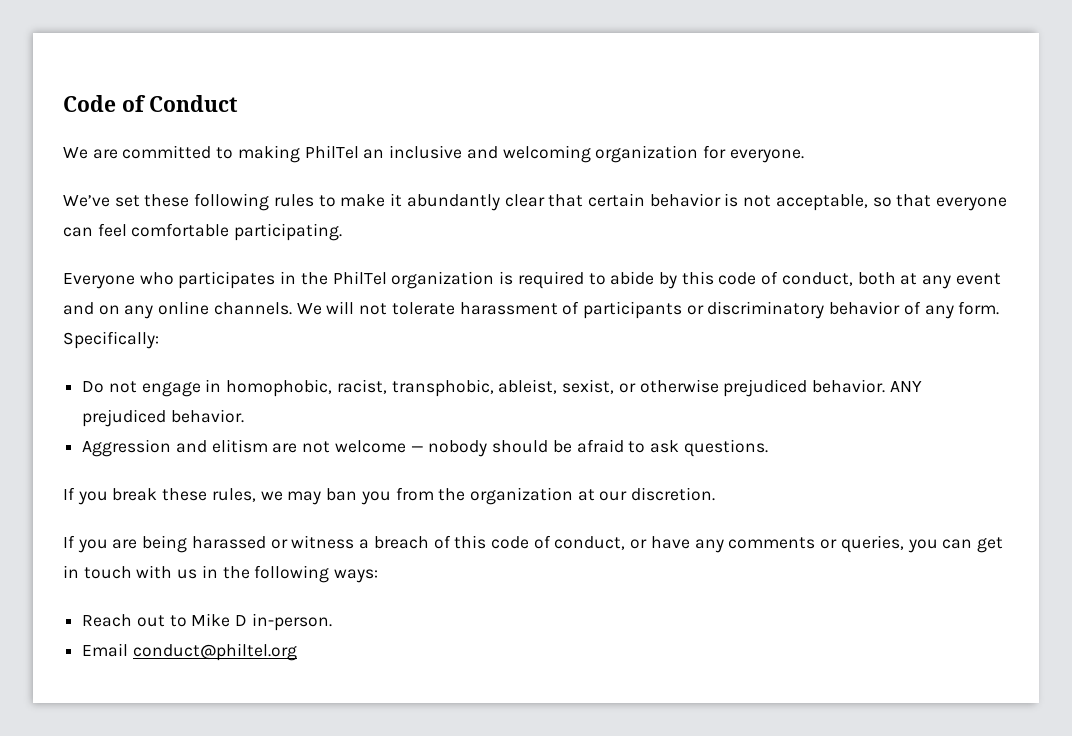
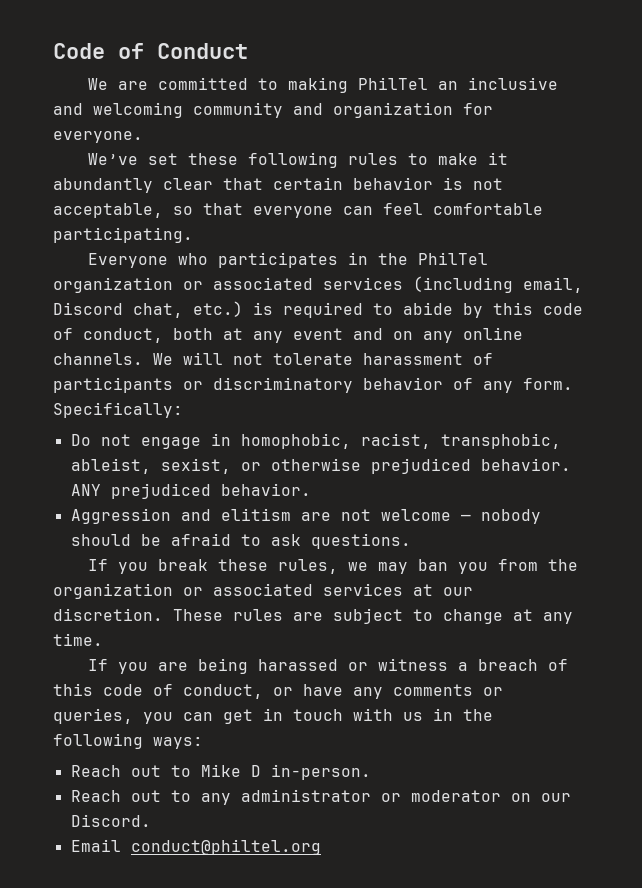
(591, 154) none -> [193,102,323,118] community and
(495, 280) none -> [183,276,583,293] [53,301,243,318] or associated services (including email, Discord chat, etc.)
(573, 496) none -> [183,583,403,596] or associated services
(716, 494) none -> [173,608,573,624] [53,633,103,646] These rules are subject to change at any time.
(332, 622) none -> [70,789,571,805] [70,814,151,827] // Reach out to any administrator or moderator on our Discord.

